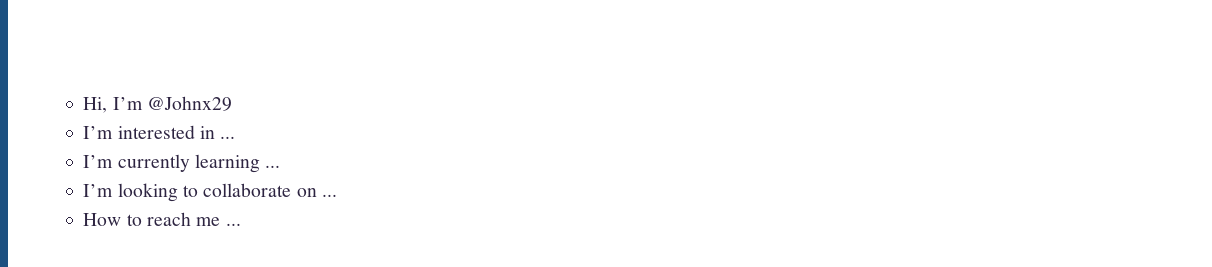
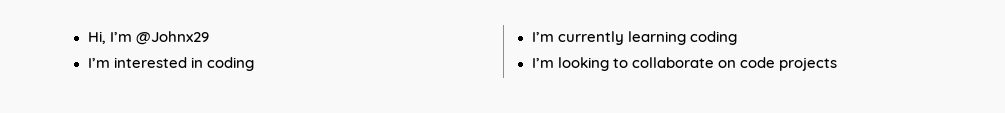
[220,136,236,139] ... -> [206,57,254,71] coding
[265,165,281,168] ... -> [689,31,737,45] coding
[321,194,337,197] [83,212,241,226] ... // How to reach me ... -> [739,57,837,71] code projects

